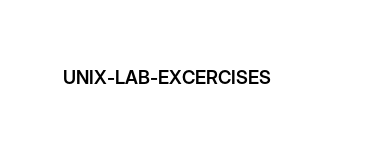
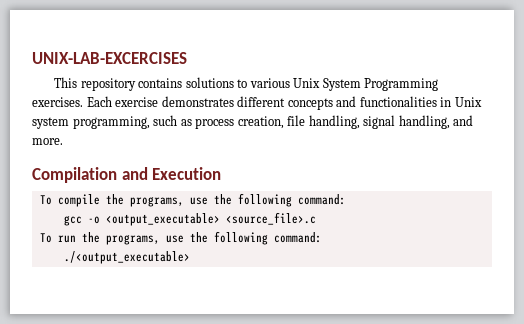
(271, 77) none -> [54,77,439,91] [32,96,482,110] [32,115,474,129] [32,138,63,145] [32,167,222,183] [39,193,346,207] [63,212,316,226] [39,231,322,245] [63,251,190,264] // This repository contains solutions to various Unix System Programming exercises. Each exercise demonstrates different concepts and functionalities in Unix system programming, such as process creation, file handling, signal handling, and more. // Compilation and Execution // To compile the programs, use the following command: // gcc -o <output_executable> <source_file>.c // To run the programs, use the following command: // ./<output_executable>

